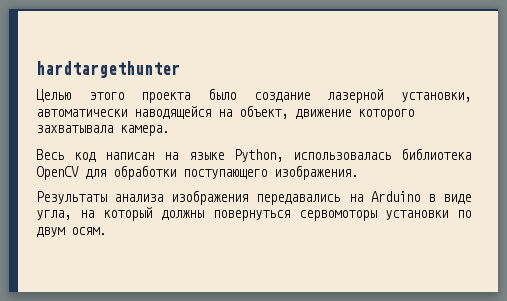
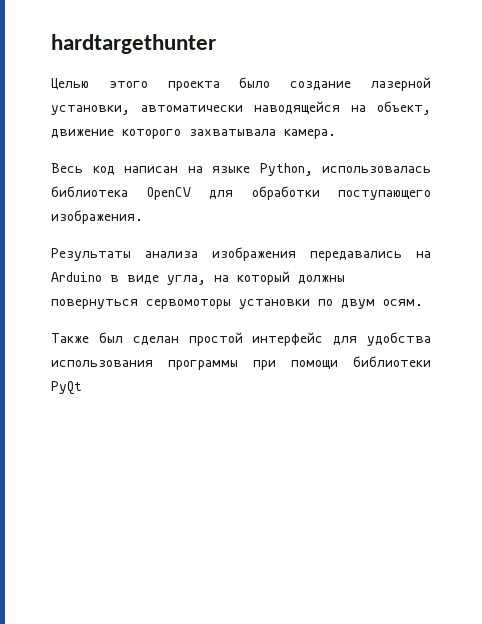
(106, 231) none -> [51,332,431,346] [51,356,431,370] [51,381,82,395] // Также был сделан простой интерфейс для удобства использования программы при помощи библиотеки PyQt

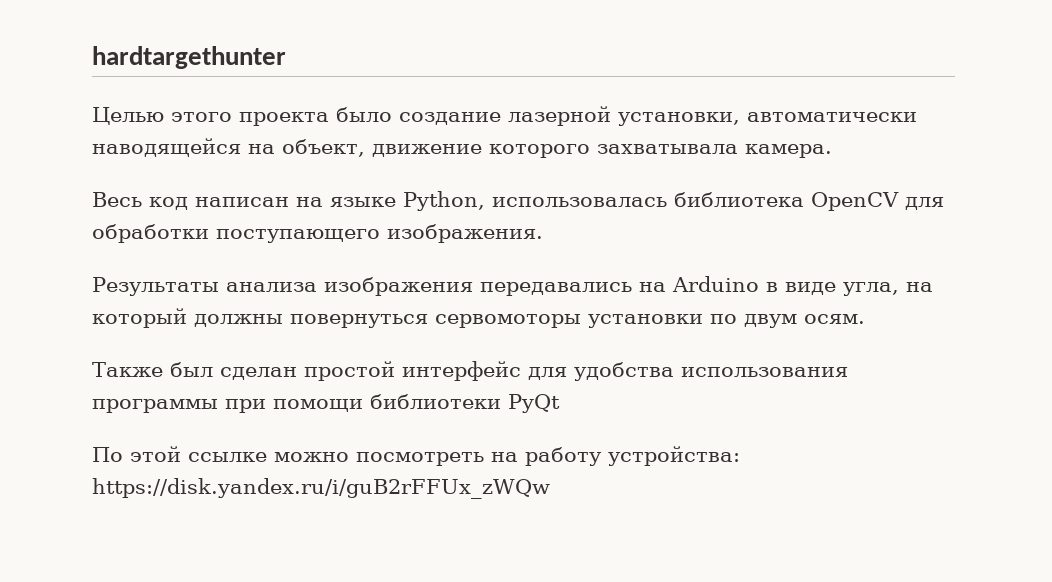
(82, 388) none -> [92,446,740,466] [92,478,550,499] // По этой ссылке можно посмотреть на работу устройства: https://disk.yandex.ru/i/guB2rFFUx_zWQw

